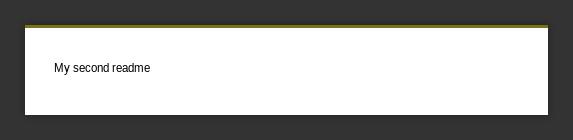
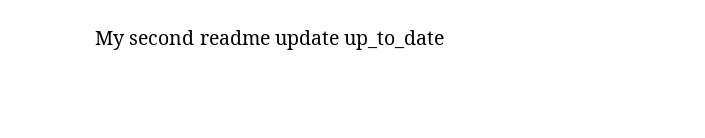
(151, 67) none -> [274,30,445,50] update up_to_date

